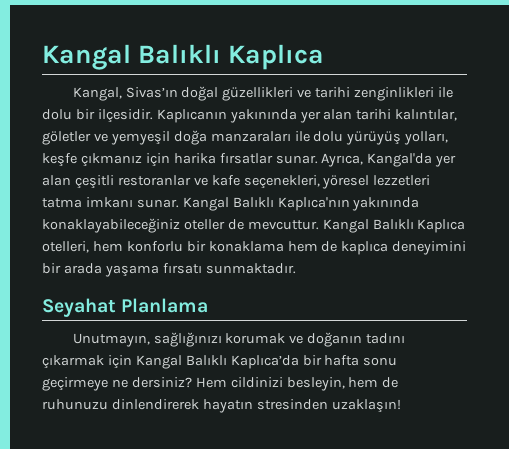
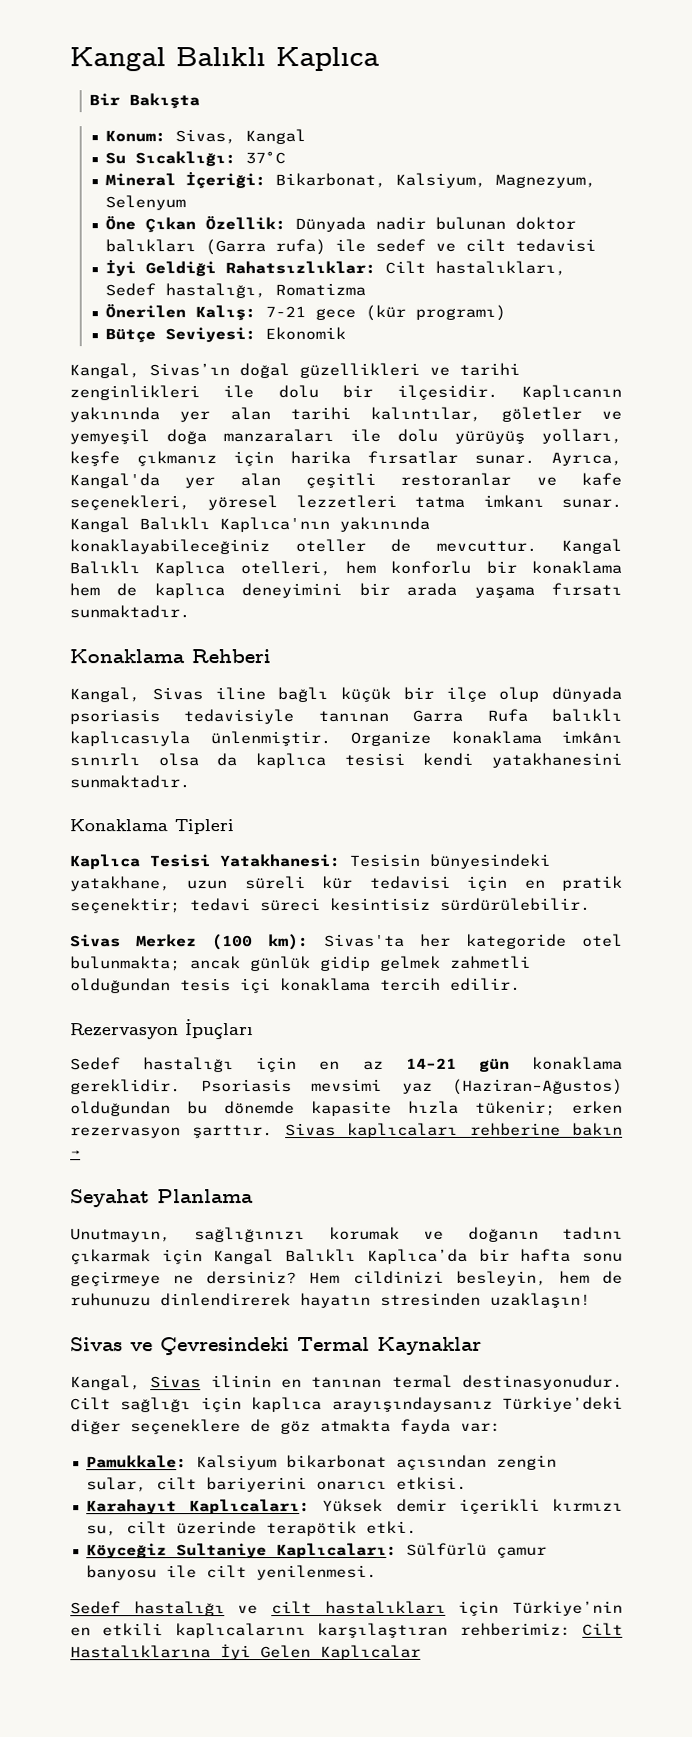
[42,44,325,70] Kangal Balıklı Kaplıca -> [69,46,380,72] [89,93,201,109] [105,129,307,145] [105,151,287,167] [105,171,597,189] [105,195,187,211] [105,216,577,233] [105,238,597,256] [105,259,567,277] [105,282,367,299] [105,304,507,321] [105,326,347,343] Kangal Balıklı Kaplıca // Bir Bakışta // Konum: Sivas, Kangal // Su Sıcaklığı: 37°C // Mineral İçeriği: Bikarbonat, Kalsiyum, Magnezyum, Selenyum // Öne Çıkan Özellik: Dünyada nadir bulunan doktor balıkları (Garra rufa) ile sedef ve cilt tedavisi // İyi Geldiği Rahatsızlıklar: Cilt hastalıkları, Sedef hastalığı, Romatizma // Önerilen Kalış: 7-21 gece (kür programı) // Bütçe Seviyesi: Ekonomik
(296, 268) none -> [69,649,271,664] [69,686,622,703] [69,708,622,725] [69,730,622,747] [69,752,622,769] [69,775,190,789] [69,819,234,835] [69,853,551,870] [70,875,624,892] [70,897,591,914] [70,933,623,951] [70,955,531,972] [70,977,521,994] [70,1019,254,1040] [70,1056,624,1073] [70,1078,623,1095] [70,1100,623,1117] [70,1122,623,1139] [70,1150,81,1158] // Konaklama Rehberi // Kangal, Sivas iline bağlı küçük bir ilçe olup dünyada psoriasis tedavisiyle tanınan Garra Rufa balıklı kaplıcasıyla ünlenmiştir. Organize konaklama imkânı sınırlı olsa da kaplıca tesisi kendi yatakhanesini sunmaktadır. // Konaklama Tipleri // Kaplıca Tesisi Yatakhanesi: Tesisin bünyesindeki yatakhane, uzun süreli kür tedavisi için en pratik seçenektir; tedavi süreci kesintisiz sürdürülebilir. // Sivas Merkez (100 km): Sivas'ta her kategoride otel bulunmakta; ancak günlük gidip gelmek zahmetli olduğundan tesis içi konaklama tercih edilir. // Rezervasyon İpuçları // Sedef hastalığı için en az 14–21 gün konaklama gereklidir. Psoriasis mevsimi yaz (Haziran–Ağustos) olduğundan bu dönemde kapasite hızla tükenir; erken rezervasyon şarttır. Sivas kaplıcaları rehberine bakın →
(401, 406) none -> [70,1336,482,1356] [70,1374,623,1391] [70,1396,623,1413] [70,1418,501,1435] [85,1454,557,1471] [85,1476,467,1493] [85,1498,623,1515] [85,1520,417,1537] [85,1542,547,1559] [85,1564,377,1581] [70,1600,623,1617] [70,1622,623,1639] [70,1644,421,1661] // Sivas ve Çevresindeki Termal Kaynaklar // Kangal, Sivas ilinin en tanınan termal destinasyonudur. Cilt sağlığı için kaplıca arayışındaysanız Türkiye’deki diğer seçeneklere de göz atmakta fayda var: // Pamukkale: Kalsiyum bikarbonat açısından zengin sular, cilt bariyerini onarıcı etkisi. // Karahayıt Kaplıcaları: Yüksek demir içerikli kırmızı su, cilt üzerinde terapötik etki. // Köyceğiz Sultaniye Kaplıcaları: Sülfürlü çamur banyosu ile cilt yenilenmesi. // Sedef hastalığı ve cilt hastalıkları için Türkiye’nin en etkili kaplıcalarını karşılaştıran rehberimiz: Cilt Hastalıklarına İyi Gelen Kaplıcalar

